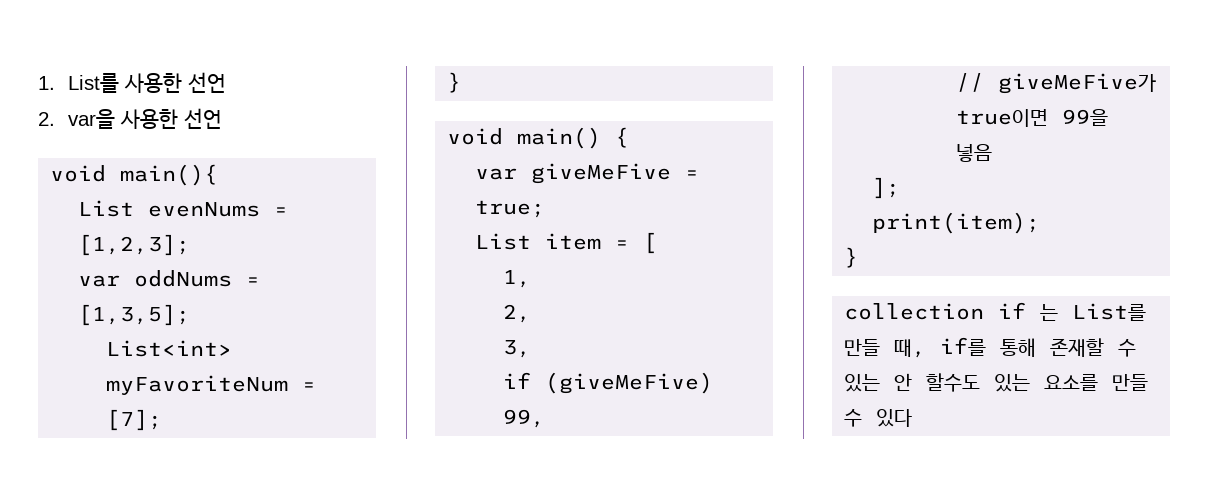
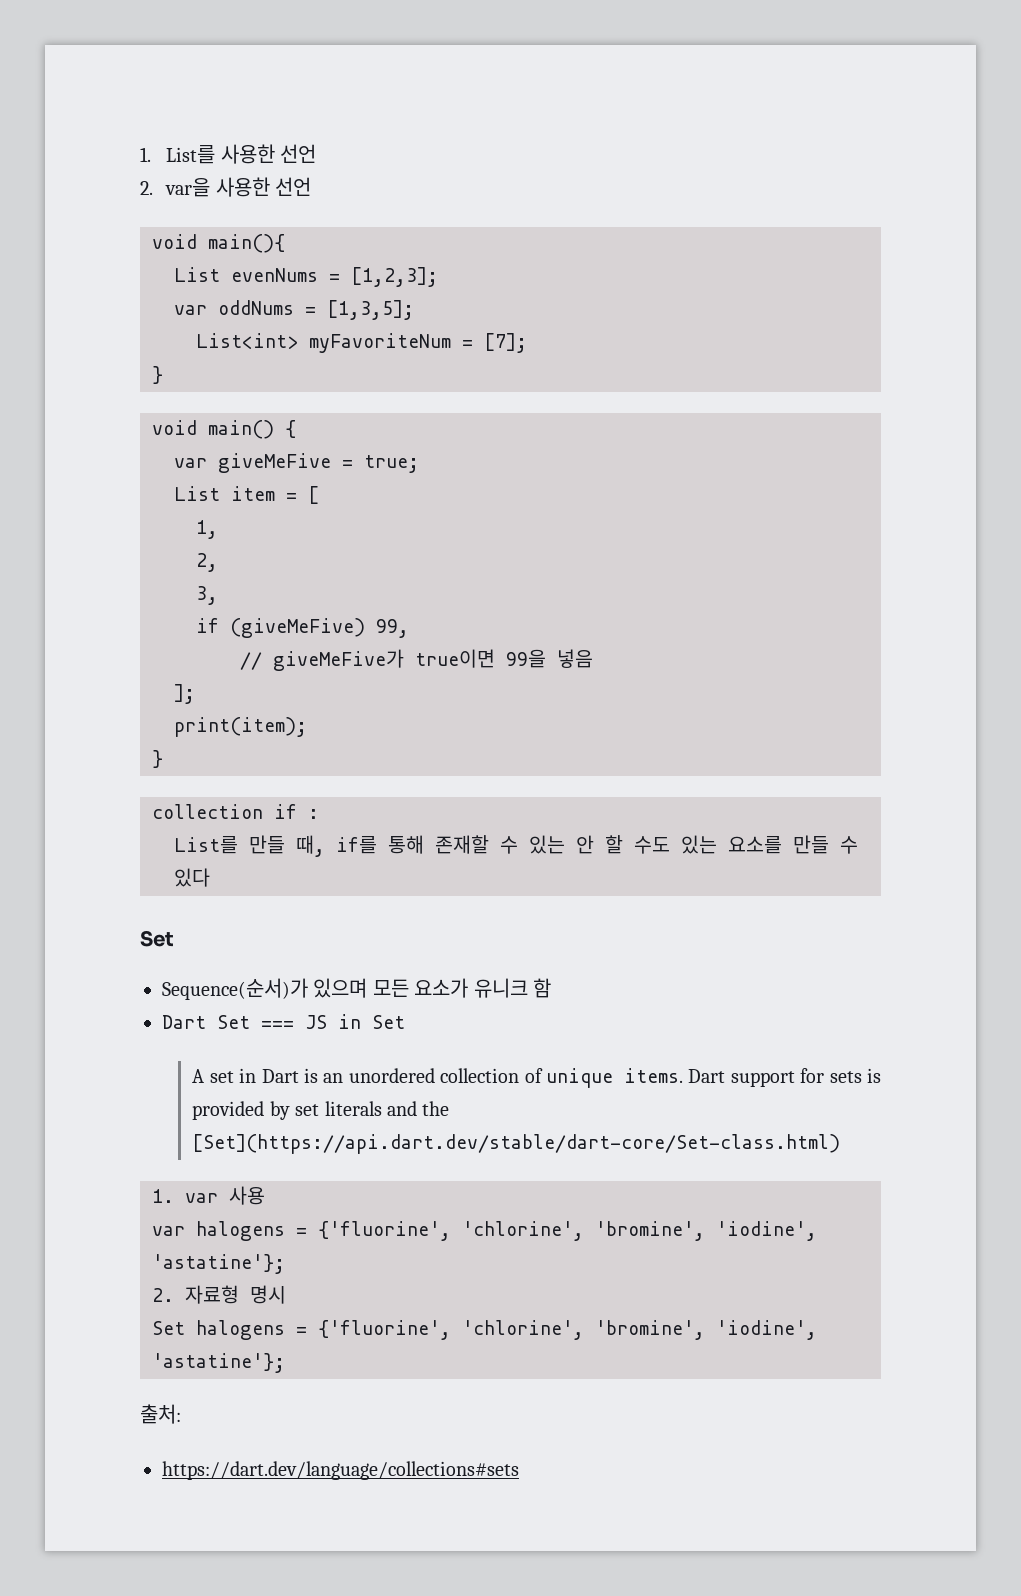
[1040,304,1059,321] 는 -> [308,809,319,819] : //
[926,373,981,392] 할수도 -> [605,835,670,854] 할 수도
(913, 418) none -> [140,930,174,947] [162,978,551,1000] [162,1014,405,1029] [192,1068,881,1088] [192,1101,450,1120] [192,1134,841,1154] [152,1186,265,1205] [152,1221,817,1241] [152,1254,285,1274] [152,1285,286,1304] [152,1320,817,1340] [152,1353,285,1373] [140,1404,181,1424] [162,1461,519,1480] // Set // Sequence(순서)가 있으며 모든 요소가 유니크 함 // Dart Set === JS in Set // A set in Dart is an unordered collection of unique items. Dart support for sets is provided by set literals and the [Set](https://api.dart.dev/stable/dart-core/Set-class.html) // 1. var 사용 // var halogens = {'fluorine', 'chlorine', 'bromine', 'iodine', 'astatine'}; // 2. 자료형 명시 // Set halogens = {'fluorine', 'chlorine', 'bromine', 'iodine', 'astatine'}; // 출처: // https://dart.dev/language/collections#sets

